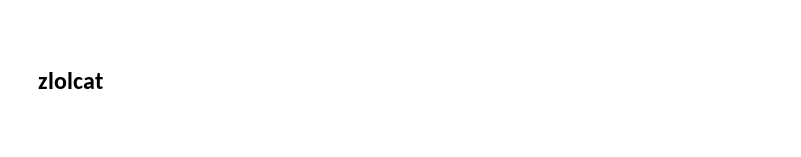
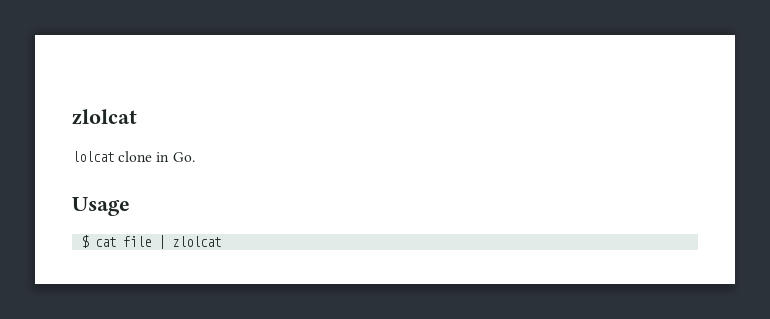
[38,72,103,89] zlolcat -> [72,109,137,125] [72,151,195,162] [72,197,130,216] [81,235,222,249] zlolcat // lolcat clone in Go. // Usage // $ cat file | zlolcat

